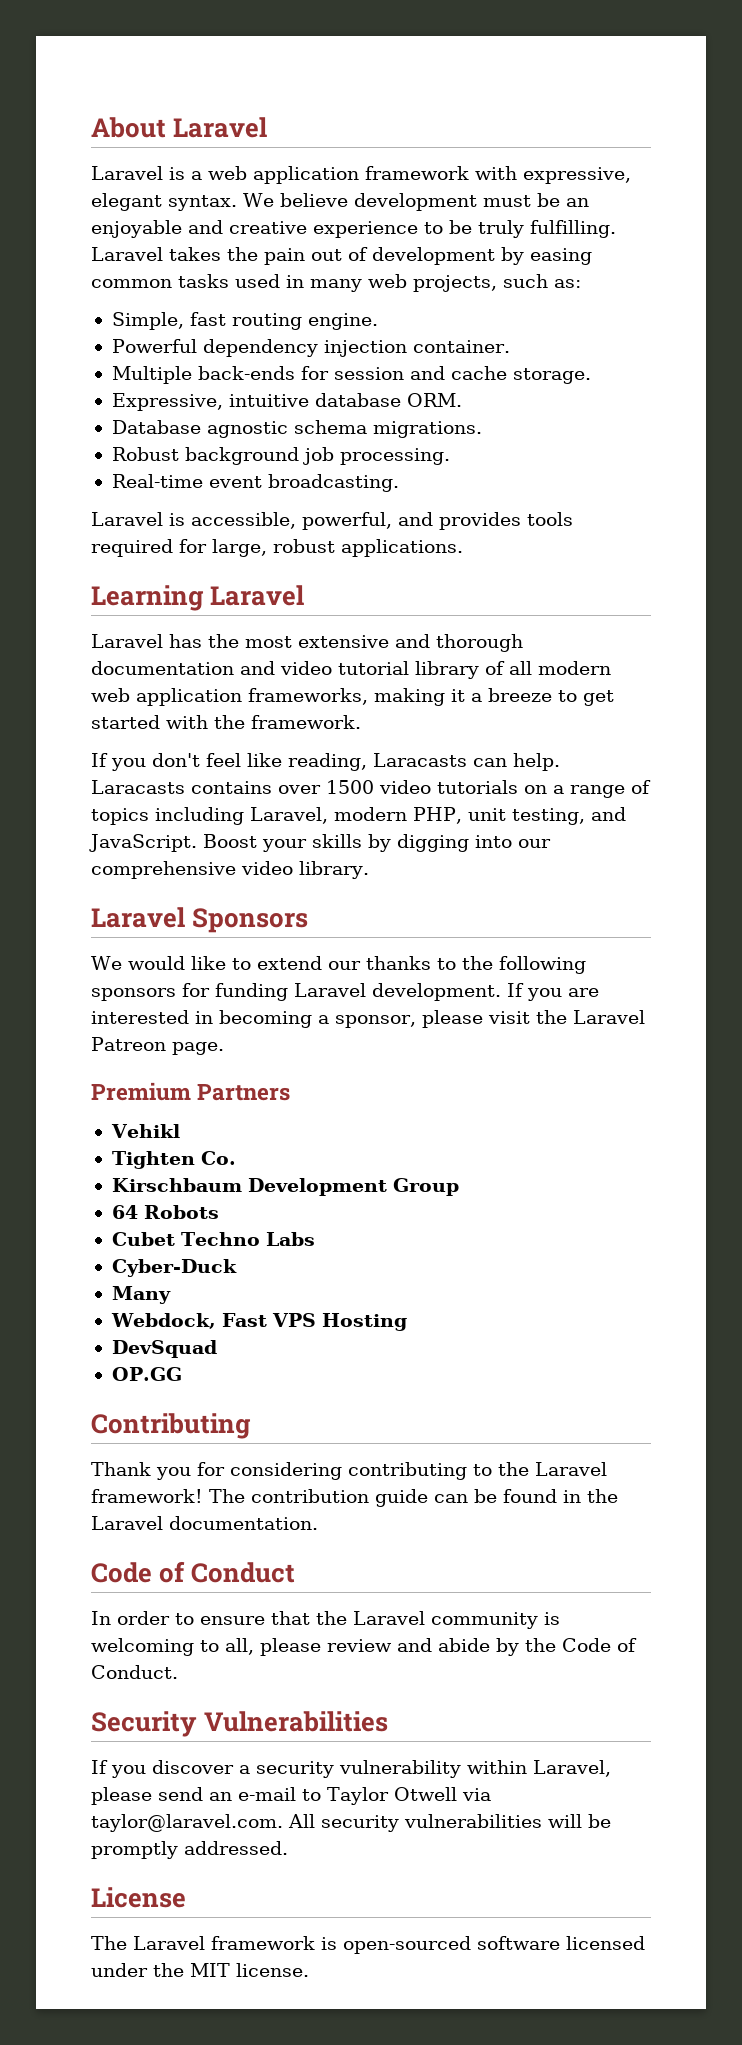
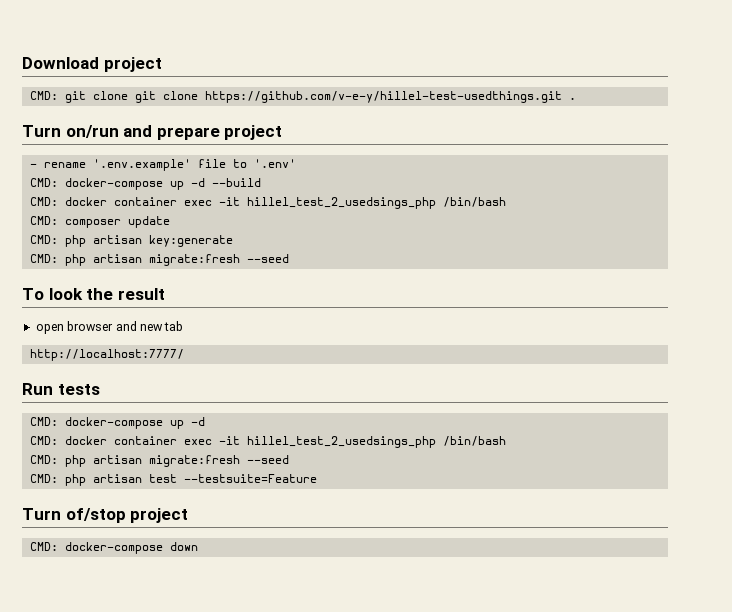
[91,117,268,138] [91,166,631,184] [91,193,589,211] [91,220,616,238] [91,247,592,265] [91,274,581,292] [111,312,378,330] [111,339,510,357] [111,366,591,384] [111,393,462,411] [111,420,482,438] [111,447,450,465] [111,474,399,492] [91,512,573,530] [91,539,463,557] [91,585,305,611] [91,634,523,652] [91,661,611,679] [91,688,614,706] [91,715,361,729] [91,753,560,771] [91,780,651,798] [91,807,626,825] [89,834,551,852] [91,861,369,879] [91,907,309,933] [91,956,586,974] [91,983,599,1001] [91,1010,645,1028] [91,1037,224,1055] [91,1082,291,1101] [110,1124,180,1138] [111,1151,236,1169] [111,1178,459,1196] [111,1205,219,1219] [111,1232,315,1246] [111,1259,237,1277] [111,1286,171,1304] [110,1313,407,1331] [111,1340,217,1358] [111,1367,182,1381] [91,1413,251,1439] [91,1462,607,1480] [91,1489,618,1507] [91,1516,318,1530] [91,1561,296,1583] [91,1611,560,1629] [91,1638,637,1656] [91,1665,178,1679] [91,1711,389,1737] [91,1760,611,1778] [91,1787,491,1805] [91,1814,611,1832] [91,1841,288,1859] [91,1887,186,1908] [91,1936,645,1954] [91,1963,309,1977] About Laravel // Laravel is a web application framework with expressive, elegant syntax. We believe development must be an enjoyable and creative experience to be truly fulfilling. Laravel takes the pain out of development by easing common tasks used in many web projects, such as: // Simple, fast routing engine. // Powerful dependency injection container. // Multiple back-ends for session and cache storage. // Expressive, intuitive database ORM. // Database agnostic schema migrations. // Robust background job processing. // Real-time event broadcasting. // Laravel is accessible, powerful, and provides tools required for large, robust applications. // Learning Laravel // Laravel has the most extensive and thorough documentation and video tutorial library of all modern web application frameworks, making it a breeze to get started with the framework. // If you don't feel like reading, Laracasts can help. Laracasts contains over 1500 video tutorials on a range of topics including Laravel, modern PHP, unit testing, and JavaScript. Boost your skills by digging into our comprehensive video library. // Laravel Sponsors // We would like to extend our thanks to the following sponsors for funding Laravel development. If you are interested in becoming a sponsor, please visit the Laravel Patreon page. // Premium Partners // Vehikl // Tighten Co. // Kirschbaum Development Group // 64 Robots // Cubet Techno Labs // Cyber-Duck // Many // Webdock, Fast VPS Hosting // DevSquad // OP.GG // Contributing // Thank you for considering contributing to the Laravel framework! The contribution guide can be found in the Laravel documentation. // Code of Conduct // In order to ensure that the Laravel community is welcoming to all, please review and abide by the Code of Conduct. // Security Vulnerabilities // If you discover a security vulnerability within Laravel, please send an e-mail to Taylor Otwell via taylor@laravel.com. All security vulnerabilities will be promptly addressed. // License // The Laravel framework is open-sourced software licensed under the MIT license. -> [22,57,162,72] [29,91,576,103] [22,125,283,140] [29,159,296,171] [29,178,261,190] [29,197,506,209] [29,216,170,228] [29,235,233,247] [29,254,289,266] [22,288,165,300] [35,321,184,334] [29,349,184,361] [22,383,100,395] [29,417,205,429] [29,436,506,448] [29,455,289,467] [29,474,317,486] [22,508,189,523] [29,542,198,554] Download project // CMD: git clone git clone https://github.com/v-e-y/hillel-test-usedthings.git . // Turn on/run and prepare project // - rename '.env.example' file to '.env' // CMD: docker-compose up -d --build // CMD: docker container exec -it hillel_test_2_usedsings_php /bin/bash // CMD: composer update // CMD: php artisan key:generate // CMD: php artisan migrate:fresh --seed // To look the result // open browser and new tab // http://localhost:7777/ // Run tests // CMD: docker-compose up -d // CMD: docker container exec -it hillel_test_2_usedsings_php /bin/bash // CMD: php artisan migrate:fresh --seed // CMD: php artisan test --testsuite=Feature // Turn of/stop project // CMD: docker-compose down

